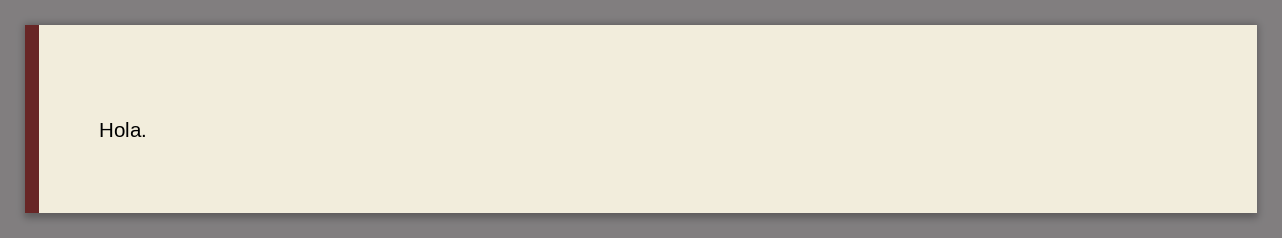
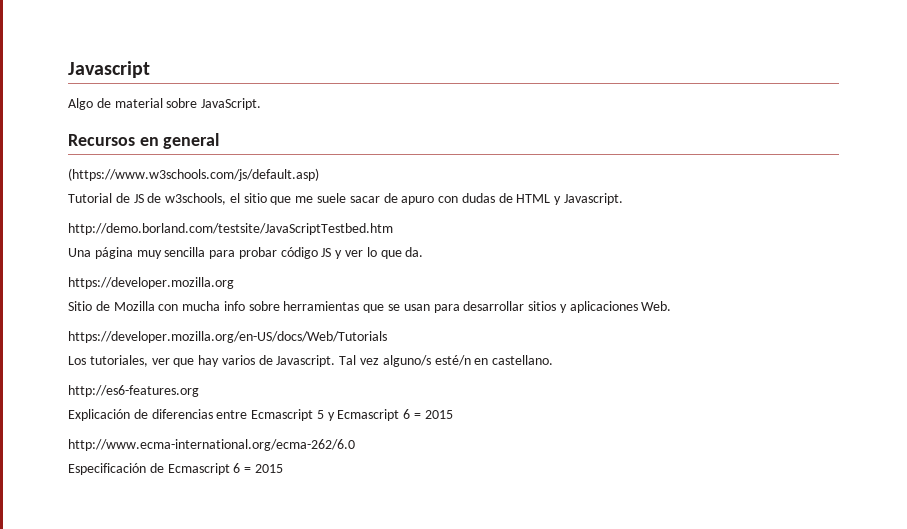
[99,122,147,137] Hola. -> [68,61,150,78] [68,98,262,110] [68,133,220,149] [68,168,319,181] [68,193,624,205] [68,223,393,235] [68,247,424,259] [68,277,234,289] [68,301,672,313] [68,331,387,343] [68,355,554,367] [68,385,199,397] [68,409,453,421] [68,439,355,451] [68,463,283,475] Javascript // Algo de material sobre JavaScript. // Recursos en general // (https://www.w3schools.com/js/default.asp) // Tutorial de JS de w3schools, el sitio que me suele sacar de apuro con dudas de HTML y Javascript. // http://demo.borland.com/testsite/JavaScriptTestbed.htm // Una página muy sencilla para probar código JS y ver lo que da. // https://developer.mozilla.org // Sitio de Mozilla con mucha info sobre herramientas que se usan para desarrollar sitios y aplicaciones Web. // https://developer.mozilla.org/en-US/docs/Web/Tutorials // Los tutoriales, ver que hay varios de Javascript. Tal vez alguno/s esté/n en castellano. // http://es6-features.org // Explicación de diferencias entre Ecmascript 5 y Ecmascript 6 = 2015 // http://www.ecma-international.org/ecma-262/6.0 // Especificación de Ecmascript 6 = 2015

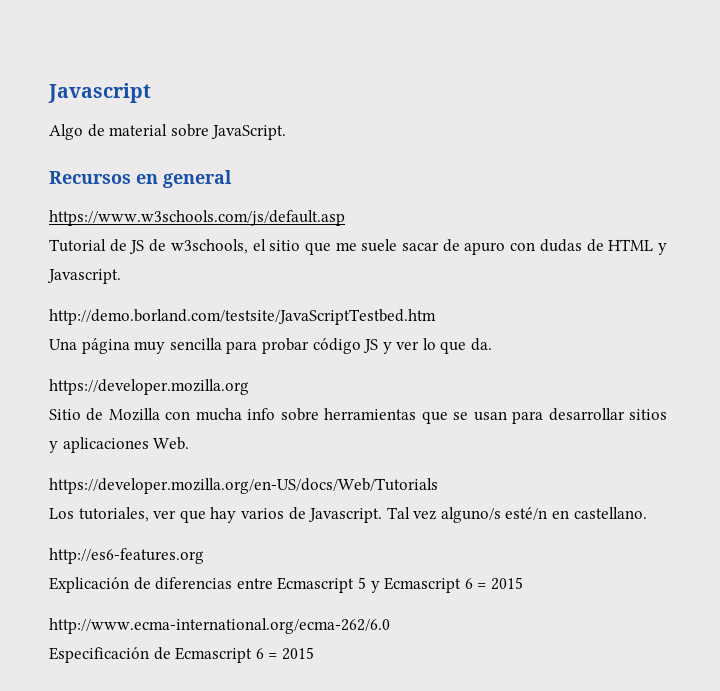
[68,168,319,181] (https://www.w3schools.com/js/default.asp) -> [49,210,345,226] https://www.w3schools.com/js/default.asp

